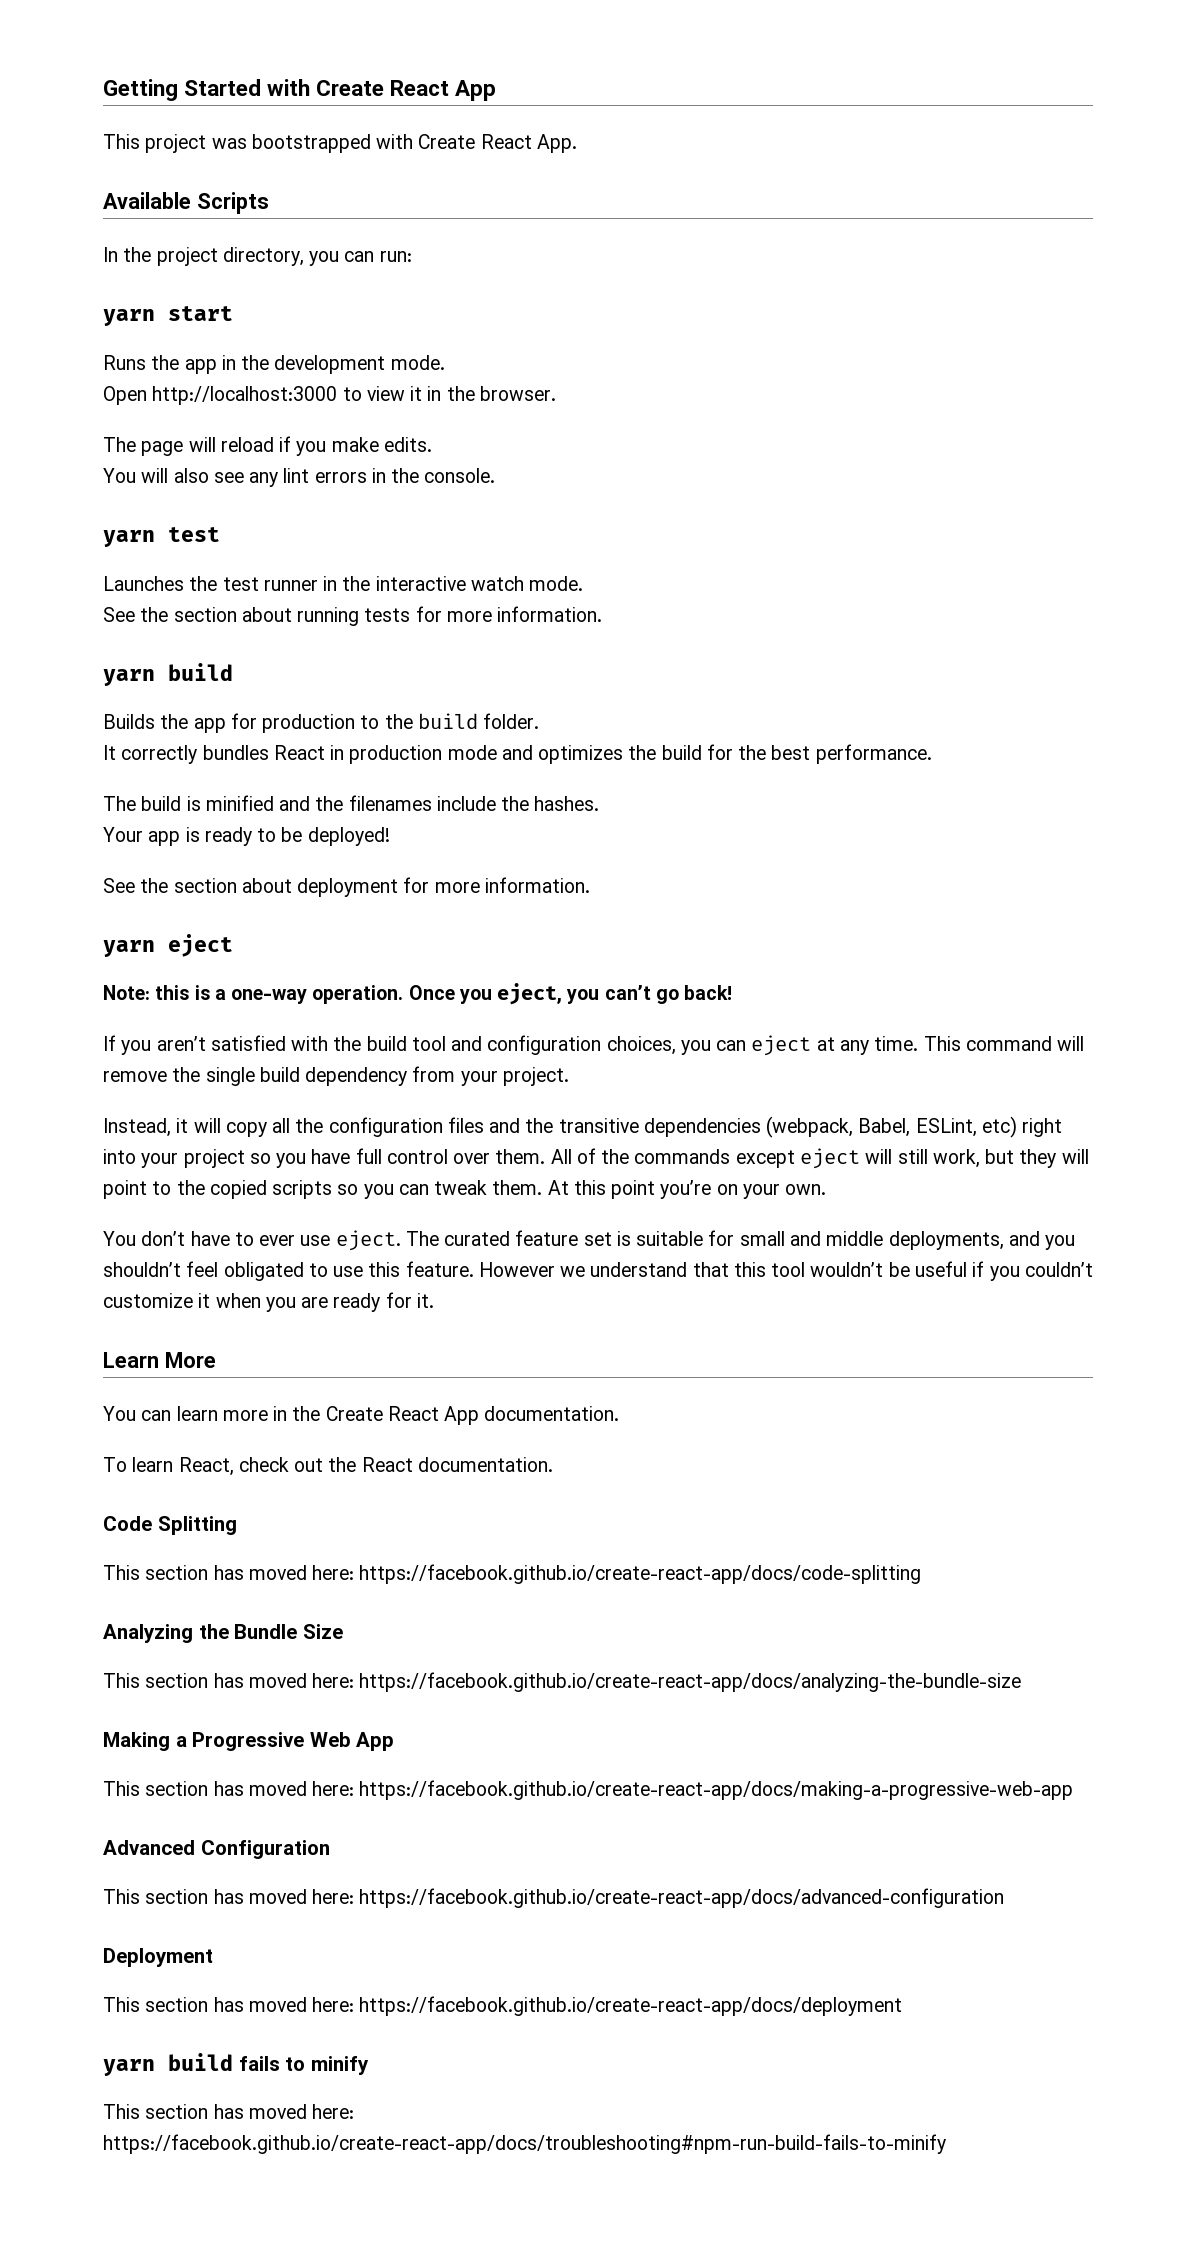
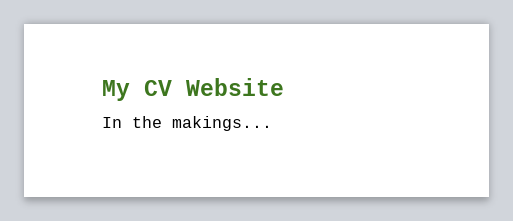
[103,79,497,101] [103,134,577,153] [103,192,269,214] [103,247,412,266] [103,306,233,326] [103,355,445,374] [103,386,556,405] [103,436,432,456] [103,468,496,487] [103,527,220,547] [103,576,584,591] [103,606,603,626] [103,663,233,686] [103,713,540,733] [103,744,932,764] [103,795,600,811] [103,827,390,846] [103,877,590,897] [103,934,233,957] [103,983,733,1005] [103,1035,1085,1056] [103,1066,569,1086] [103,1116,1063,1138] [103,1148,1089,1169] [103,1180,827,1199] [103,1230,1076,1251] [103,1261,1093,1281] [103,1292,434,1312] [103,1352,216,1368] [103,1406,620,1425] [103,1457,553,1476] [103,1516,237,1535] [103,1564,922,1584] [103,1624,343,1643] [103,1672,1022,1692] [103,1732,395,1751] [103,1780,1074,1800] [103,1840,330,1859] [103,1888,1005,1908] [103,1948,213,1967] [103,1996,903,2016] [103,2053,369,2076] [103,2104,355,2119] [103,2134,946,2154] Getting Started with Create React App // This project was bootstrapped with Create React App. // Available Scripts // In the project directory, you can run: // yarn start // Runs the app in the development mode. // Open http://localhost:3000 to view it in the browser. // The page will reload if you make edits. // You will also see any lint errors in the console. // yarn test // Launches the test runner in the interactive watch mode. // See the section about running tests for more information. // yarn build // Builds the app for production to the build folder. // It correctly bundles React in production mode and optimizes the build for the best performance. // The build is minified and the filenames include the hashes. // Your app is ready to be deployed! // See the section about deployment for more information. // yarn eject // Note: this is a one-way operation. Once you eject, you can’t go back! // If you aren’t satisfied with the build tool and configuration choices, you can eject at any time. This command will remove the single build dependency from your project. // Instead, it will copy all the configuration files and the transitive dependencies (webpack, Babel, ESLint, etc) right into your project so you have full control over them. All of the commands except eject will still work, but they will point to the copied scripts so you can tweak them. At this point you’re on your own. // You don’t have to ever use eject. The curated feature set is suitable for small and middle deployments, and you shouldn’t feel obligated to use this feature. However we understand that this tool wouldn’t be useful if you couldn’t customize it when you are ready for it. // Learn More // You can learn more in the Create React App documentation. // To learn React, check out the React documentation. // Code Splitting // This section has moved here: https://facebook.github.io/create-react-app/docs/code-splitting // Analyzing the Bundle Size // This section has moved here: https://facebook.github.io/create-react-app/docs/analyzing-the-bundle-size // Making a Progressive Web App // This section has moved here: https://facebook.github.io/create-react-app/docs/making-a-progressive-web-app // Advanced Configuration // This section has moved here: https://facebook.github.io/create-react-app/docs/advanced-configuration // Deployment // This section has moved here: https://facebook.github.io/create-react-app/docs/deployment // yarn build fails to minify // This section has moved here: https://facebook.github.io/create-react-app/docs/troubleshooting#npm-run-build-fails-to-minify -> [102,78,284,101] [102,116,272,131] My CV Website // In the makings...

